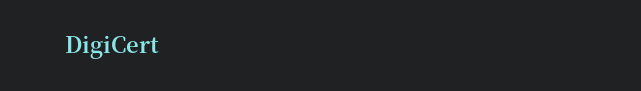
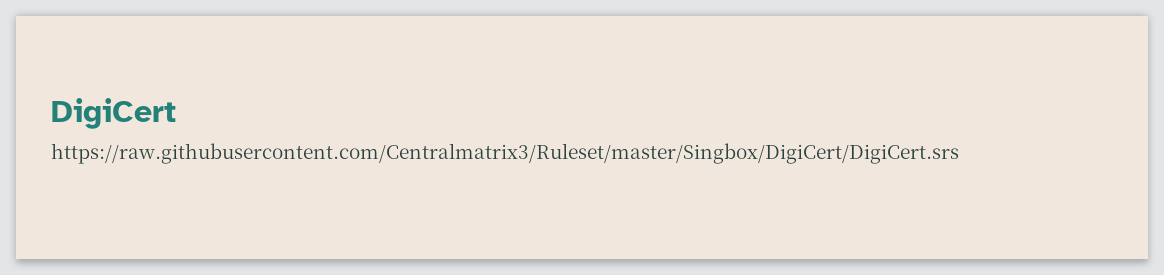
(159, 47) none -> [51,143,959,164] // https://raw.githubusercontent.com/Centralmatrix3/Ruleset/master/Singbox/DigiCert/DigiCert.srs

